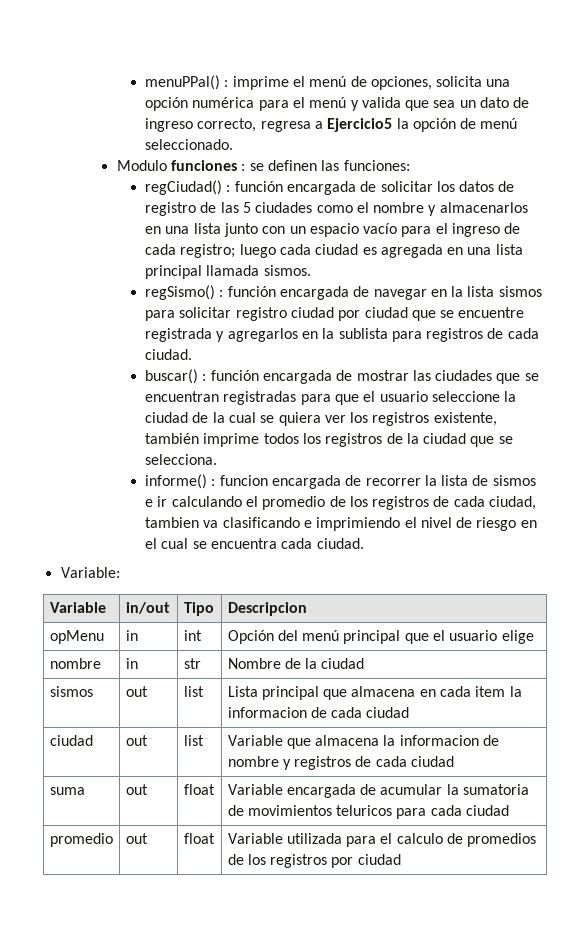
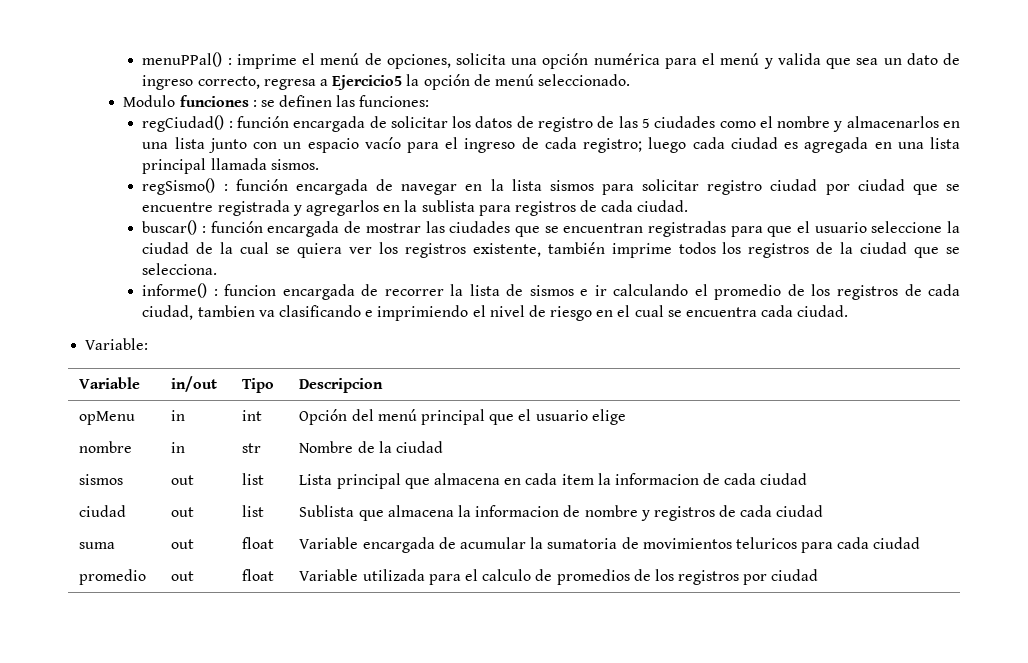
[227,735,283,746] Variable -> [299,505,355,517] Sublista

